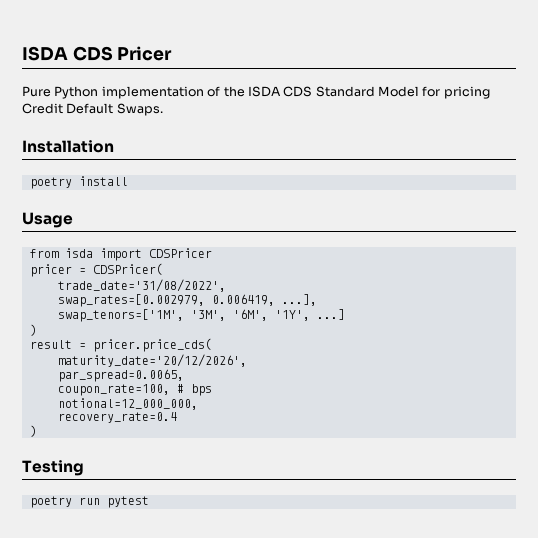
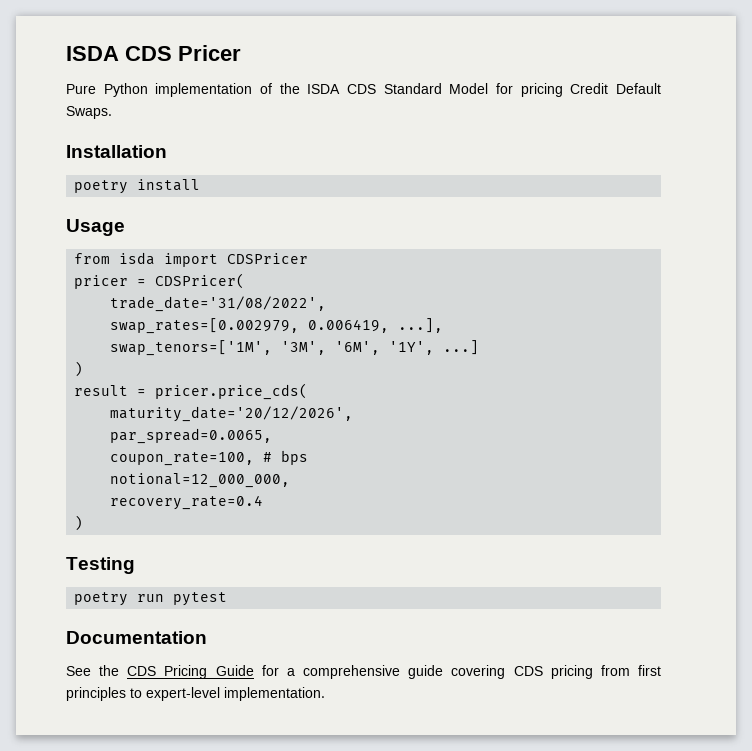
(149, 502) none -> [66,631,207,644] [66,665,661,679] [66,687,325,701] // Documentation // See the CDS Pricing Guide for a comprehensive guide covering CDS pricing from first principles to expert-level implementation.

